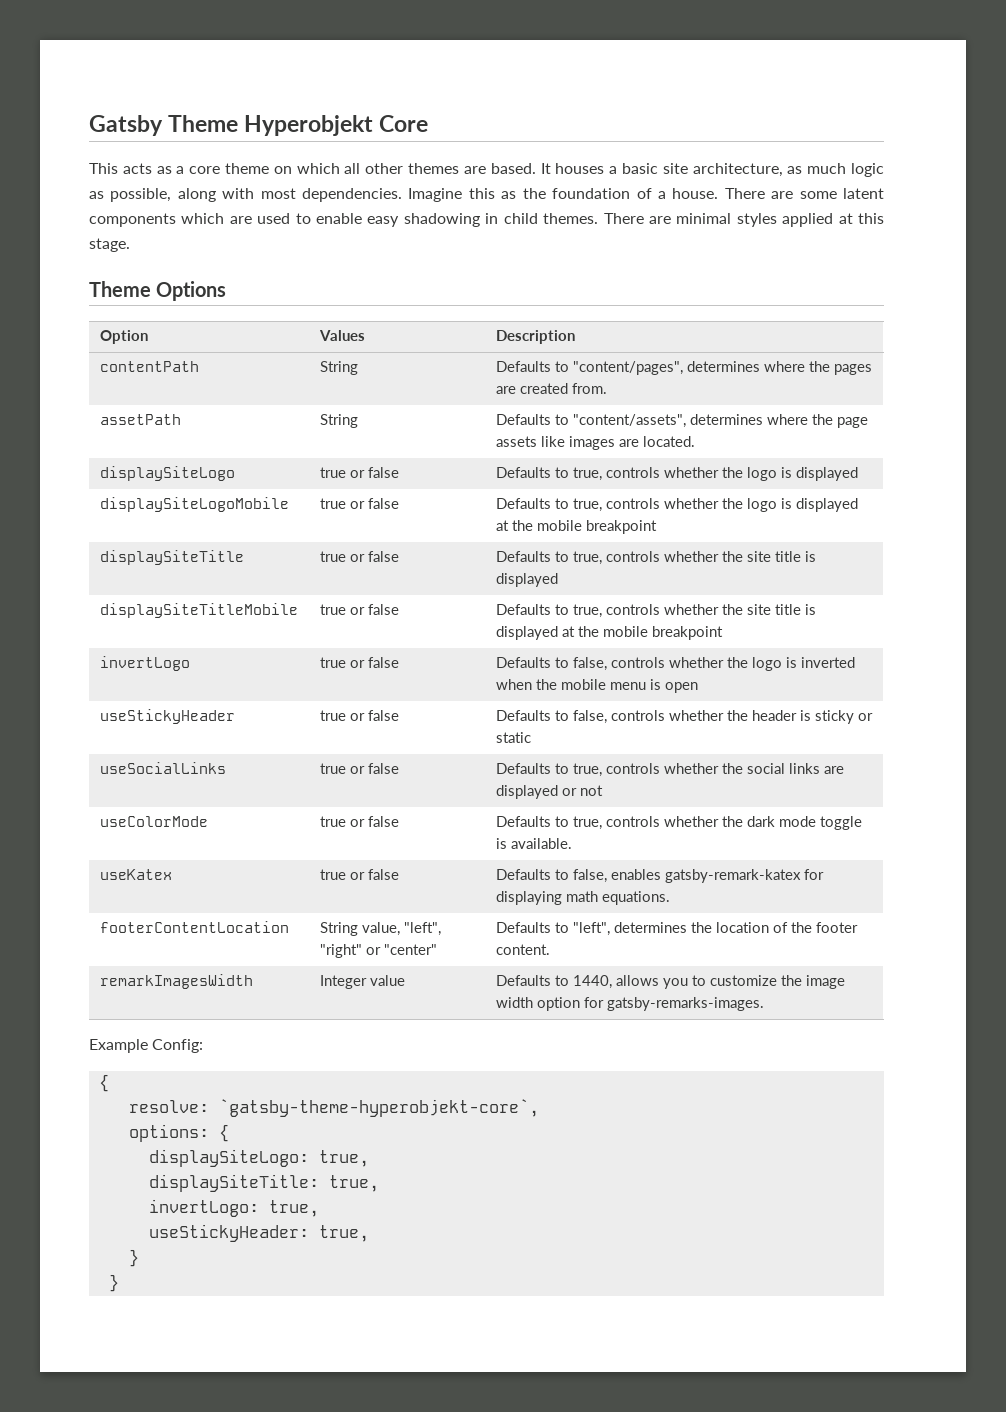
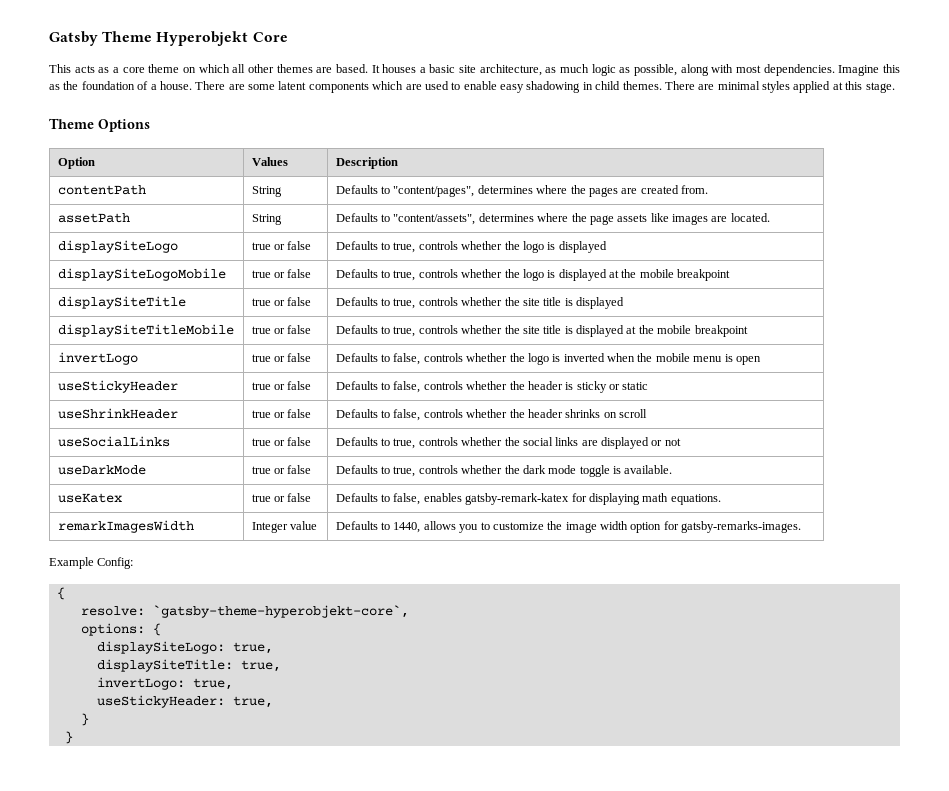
(531, 737) none -> [57,408,178,419] [251,409,312,418] [335,409,648,421] // useShrinkHeader | true or false | Defaults to false, controls whether the header shrinks on scroll
[99,816,208,827] useColorMode -> [57,465,146,475] useDarkMode
[99,921,289,933] [319,922,441,936] [319,944,437,958] [495,922,858,936] [495,944,550,955] // footerContentLocation | String value, "left", "right" or "center" | Defaults to "left", determines the location of the footer content. -> (721, 499) none

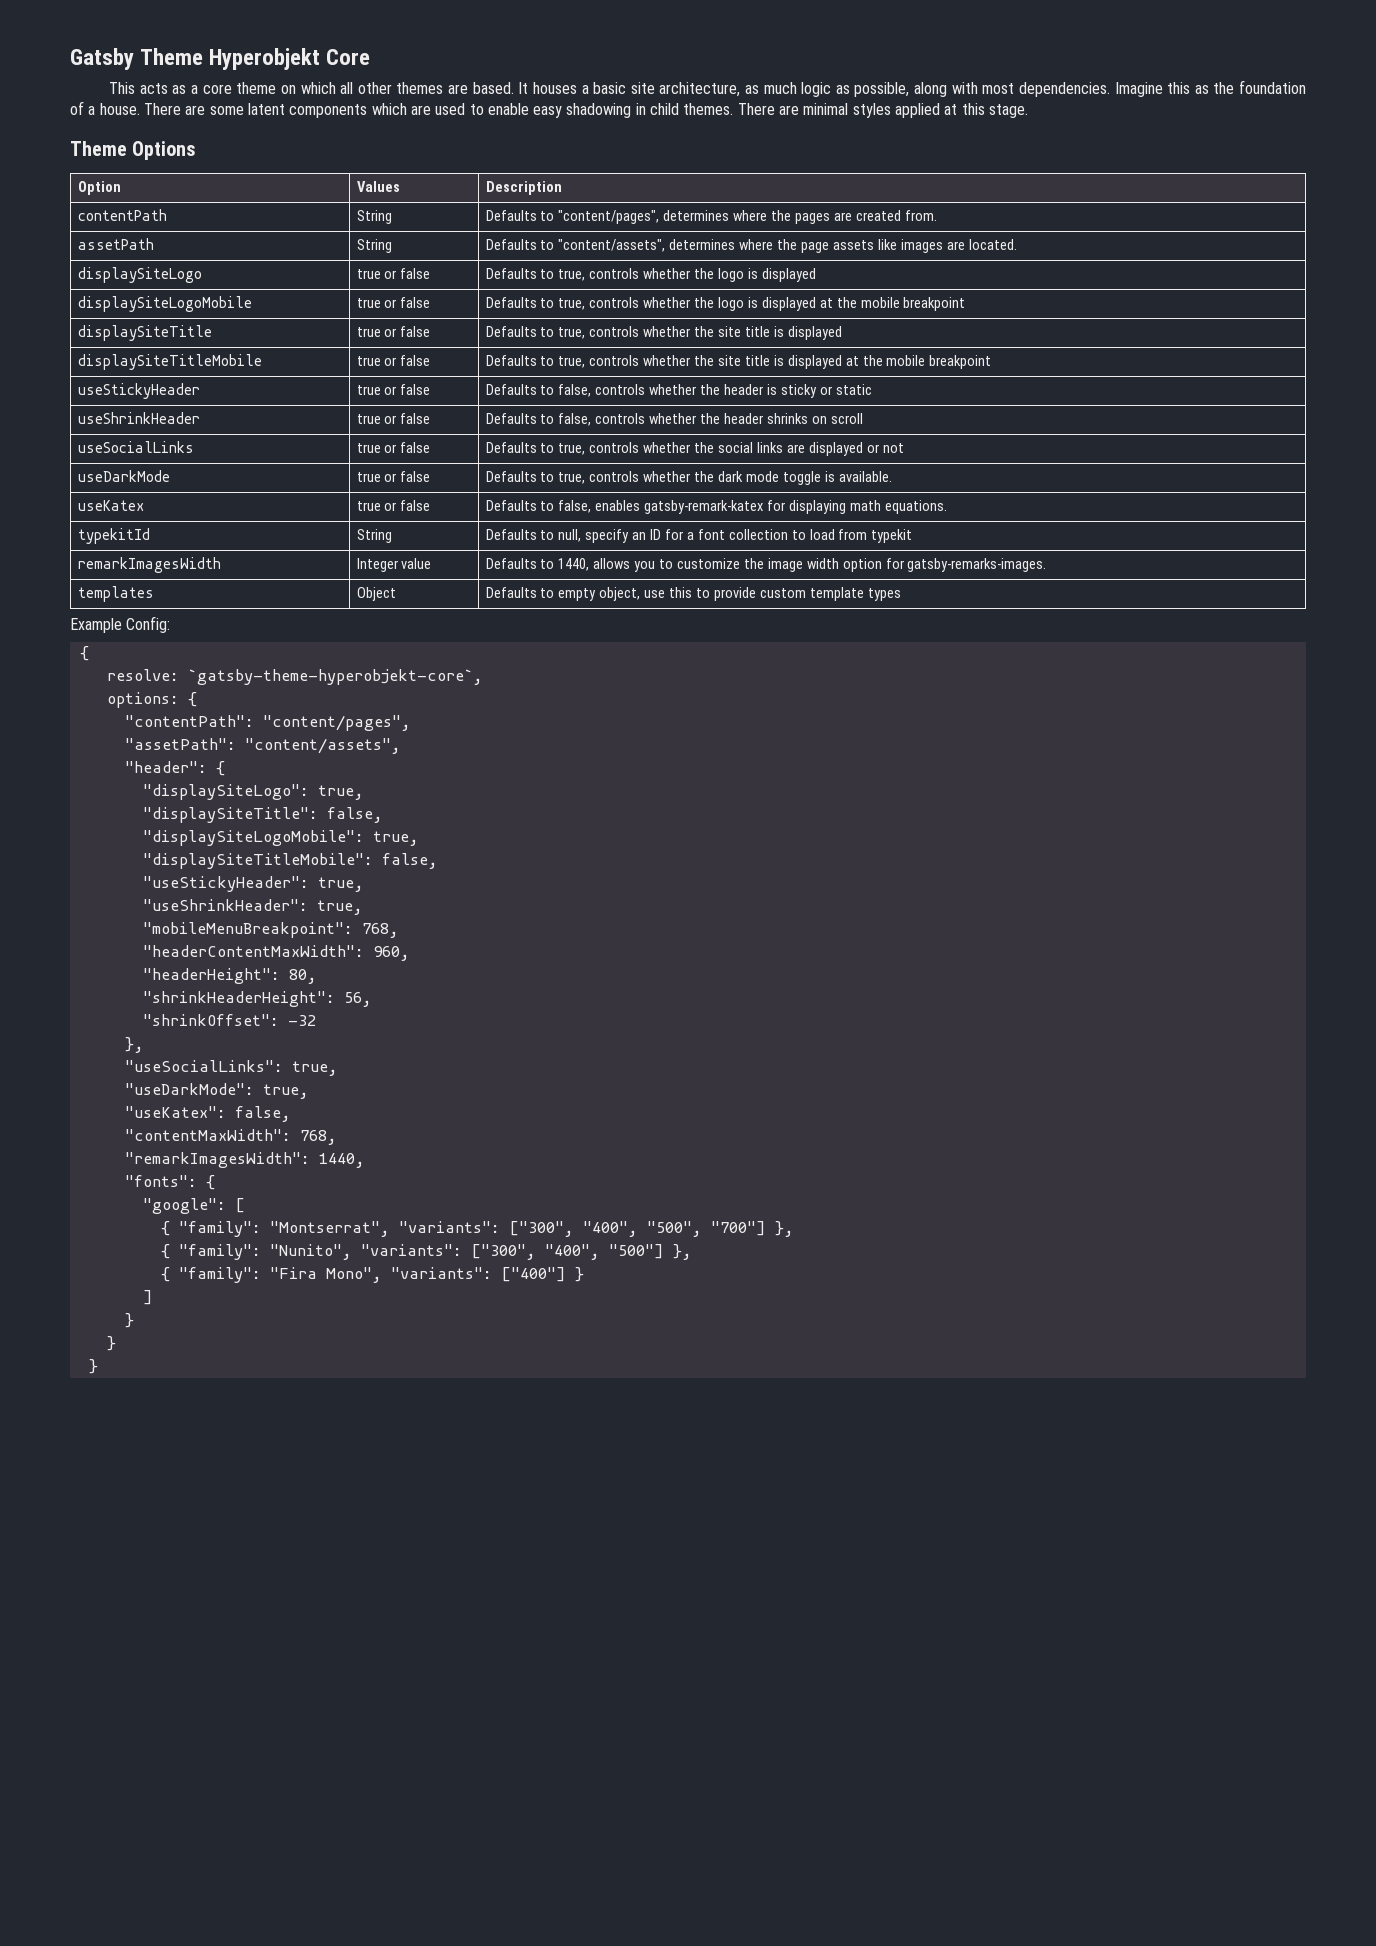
[57,352,138,365] [251,353,312,362] [335,353,761,365] // invertLogo | true or false | Defaults to false, controls whether the logo is inverted when the mobile menu is open -> (992, 362) none
(721, 499) none -> [77,528,150,544] [356,529,392,543] [485,529,913,543] // typekitId | String | Defaults to null, specify an ID for a font collection to load from typekit
(802, 527) none -> [77,586,154,602] [356,587,396,601] [485,587,901,601] // templates | Object | Defaults to empty object, use this to provide custom template types
[96,641,273,654] [96,659,281,672] [96,677,233,690] [96,695,273,708] [80,713,89,726] [64,731,73,744] displaySiteLogo: true, // displaySiteTitle: true, // invertLogo: true, // useStickyHeader: true, // } // } -> [124,715,411,731] [124,738,401,754] [124,761,225,776] [142,784,364,800] [142,807,383,823] [142,830,419,846] [142,853,438,869] [142,876,364,892] [142,899,363,915] [142,922,399,938] [142,945,410,961] [142,968,317,984] [142,991,372,1007] [142,1014,316,1026] [124,1037,144,1053] [124,1060,338,1076] [124,1083,309,1099] [124,1106,291,1122] [124,1129,337,1145] [124,1152,365,1168] [124,1175,215,1190] [142,1198,245,1214] [160,1221,794,1237] [160,1244,692,1260] [160,1267,584,1283] [142,1290,153,1305] [124,1313,134,1328] [106,1336,116,1351] [88,1359,98,1374] "contentPath": "content/pages", // "assetPath": "content/assets", // "header": { // "displaySiteLogo": true, // "displaySiteTitle": false, // "displaySiteLogoMobile": true, // "displaySiteTitleMobile": false, // "useStickyHeader": true, // "useShrinkHeader": true, // "mobileMenuBreakpoint": 768, // "headerContentMaxWidth": 960, // "headerHeight": 80, // "shrinkHeaderHeight": 56, // "shrinkOffset": -32 // }, // "useSocialLinks": true, // "useDarkMode": true, // "useKatex": false, // "contentMaxWidth": 768, // "remarkImagesWidth": 1440, // "fonts": { // "google": [ // { "family": "Montserrat", "variants": ["300", "400", "500", "700"] }, // { "family": "Nunito", "variants": ["300", "400", "500"] }, // { "family": "Fira Mono", "variants": ["400"] } // ] // } // } // }

